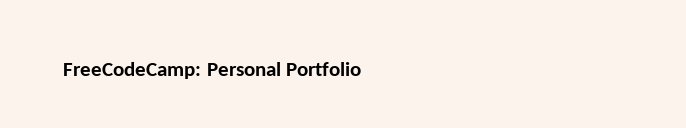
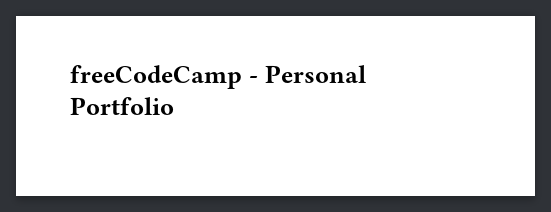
[63,62,201,79] FreeCodeCamp: -> [70,65,258,89] freeCodeCamp -

